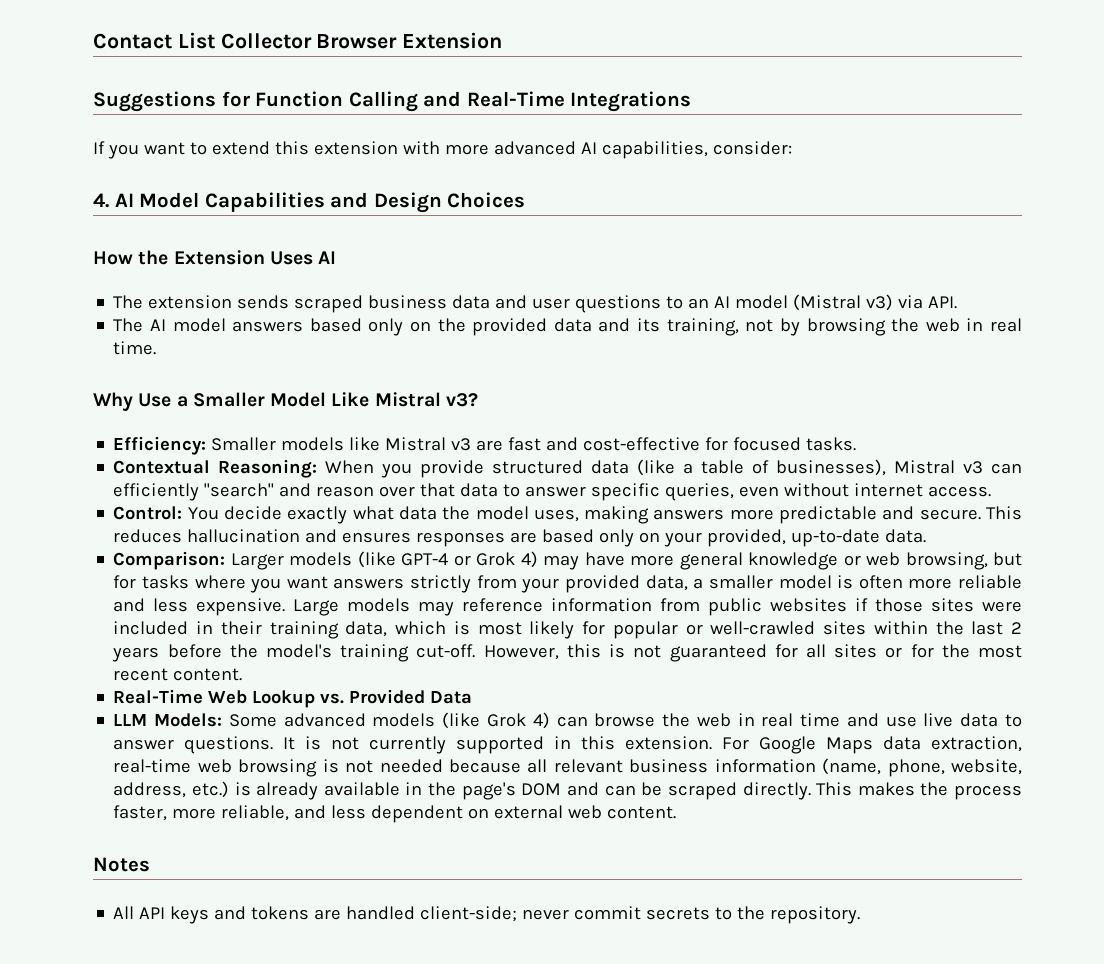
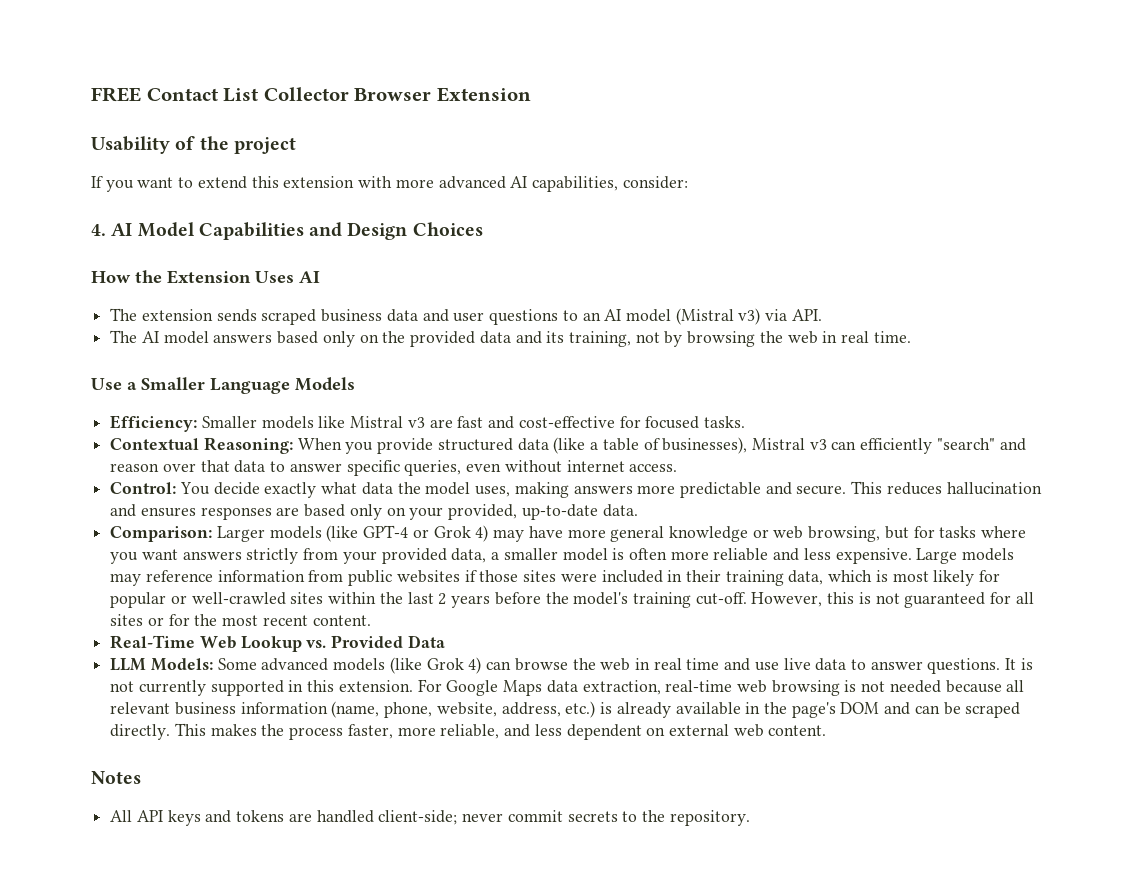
(93, 41) none -> [91,87,141,102] FREE
[93,91,692,112] Suggestions for Function Calling and Real-Time Integrations -> [91,136,296,154] Usability of the project
[93,392,133,411] Why -> (911, 337) none
[270,392,478,407] Model Like Mistral v3? -> [210,377,355,394] Language Models

